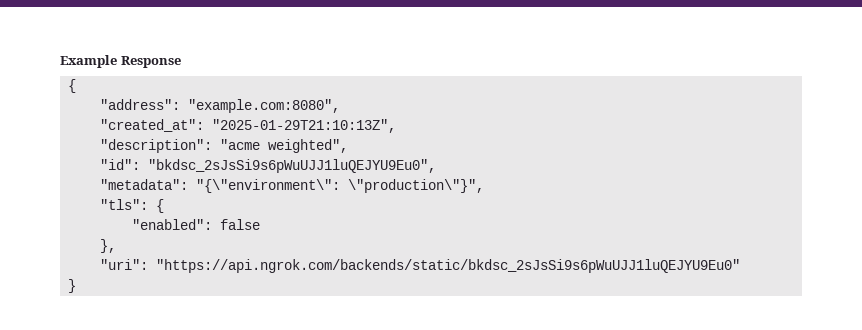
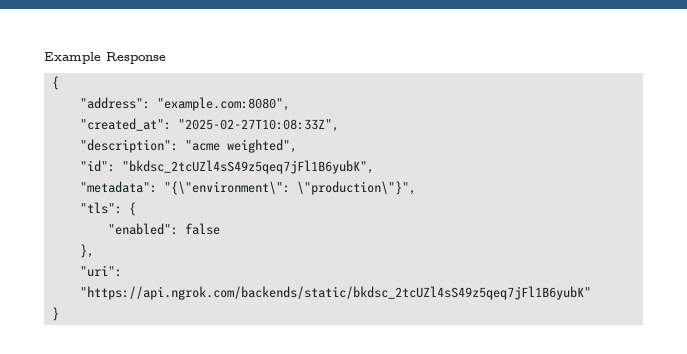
[211,119,396,133] "2025-01-29T21:10:13Z", -> [177,119,339,132] "2025-02-27T10:08:33Z",
[147,159,436,173] "bkdsc_2sJsSi9s6pWuUJJ1luQEJYU9Eu0", -> [121,160,374,174] "bkdsc_2tcUZl4sS49z5qeq7jFl1B6yubK",
[155,259,740,273] "https://api.ngrok.com/backends/static/bkdsc_2sJsSi9s6pWuUJJ1luQEJYU9Eu0" -> [79,286,591,300] "https://api.ngrok.com/backends/static/bkdsc_2tcUZl4sS49z5qeq7jFl1B6yubK"

